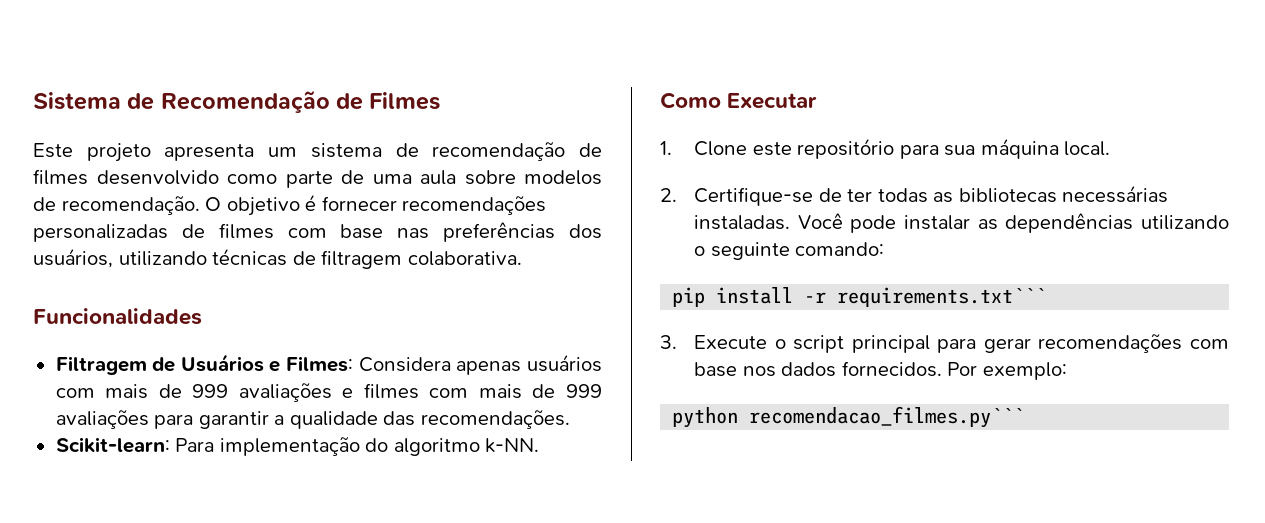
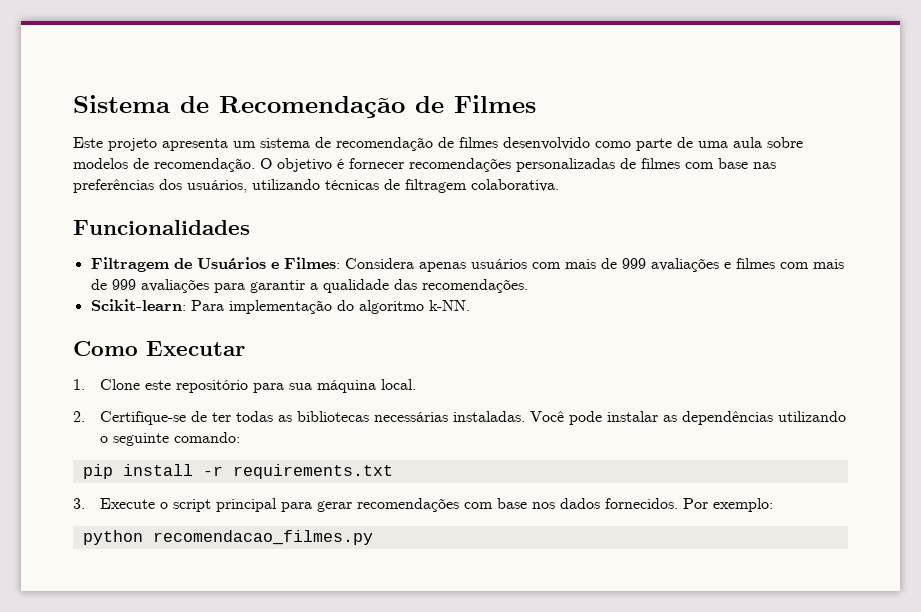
[837,287,1047,307] requirements.txt``` -> [232,464,393,479] requirements.txt
[749,406,1025,428] recomendacao_filmes.py``` -> [152,530,373,545] recomendacao_filmes.py

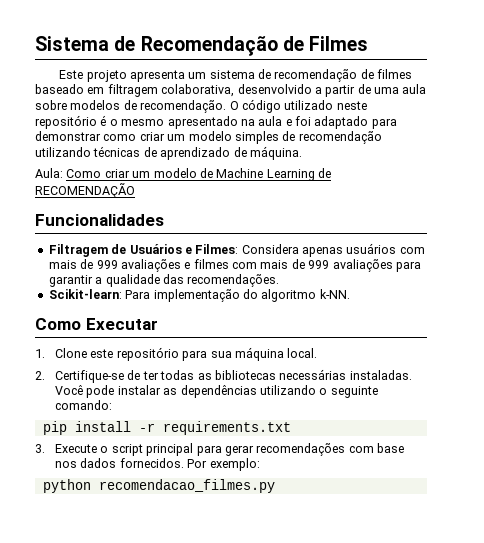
[503,137,672,151] desenvolvido como parte -> [35,84,356,97] baseado em filtragem colaborativa, desenvolvido a partir
[277,158,776,172] [73,179,559,193] objetivo é fornecer recomendações personalizadas de filmes com base nas preferências dos usuários, utilizando técnicas de filtragem colaborativa. -> [241,99,367,113] [35,115,397,129] [35,131,382,144] [35,146,302,160] [35,168,331,181] [35,183,135,198] código utilizado neste repositório é o mesmo apresentado na aula e foi adaptado para demonstrar como criar um modelo simples de recomendação utilizando técnicas de aprendizado de máquina. // Aula: Como criar um modelo de Machine Learning de RECOMENDAÇÃO

